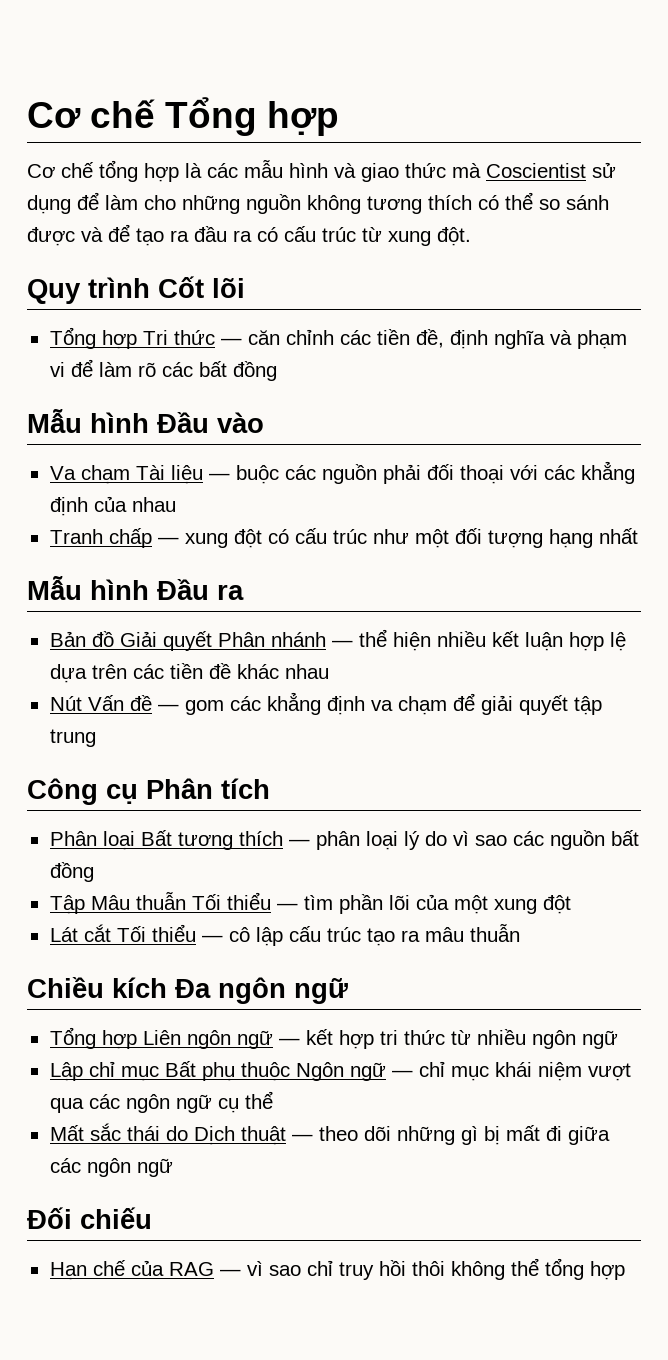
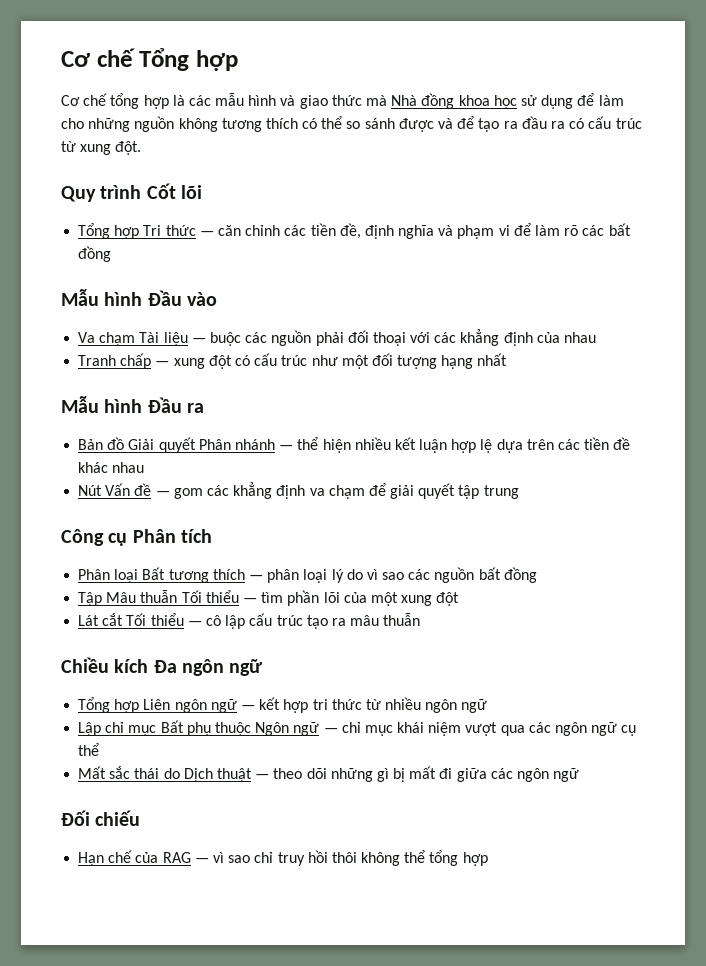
[486,163,586,178] Coscientist -> [391,93,517,109] Nhà đồng khoa học

